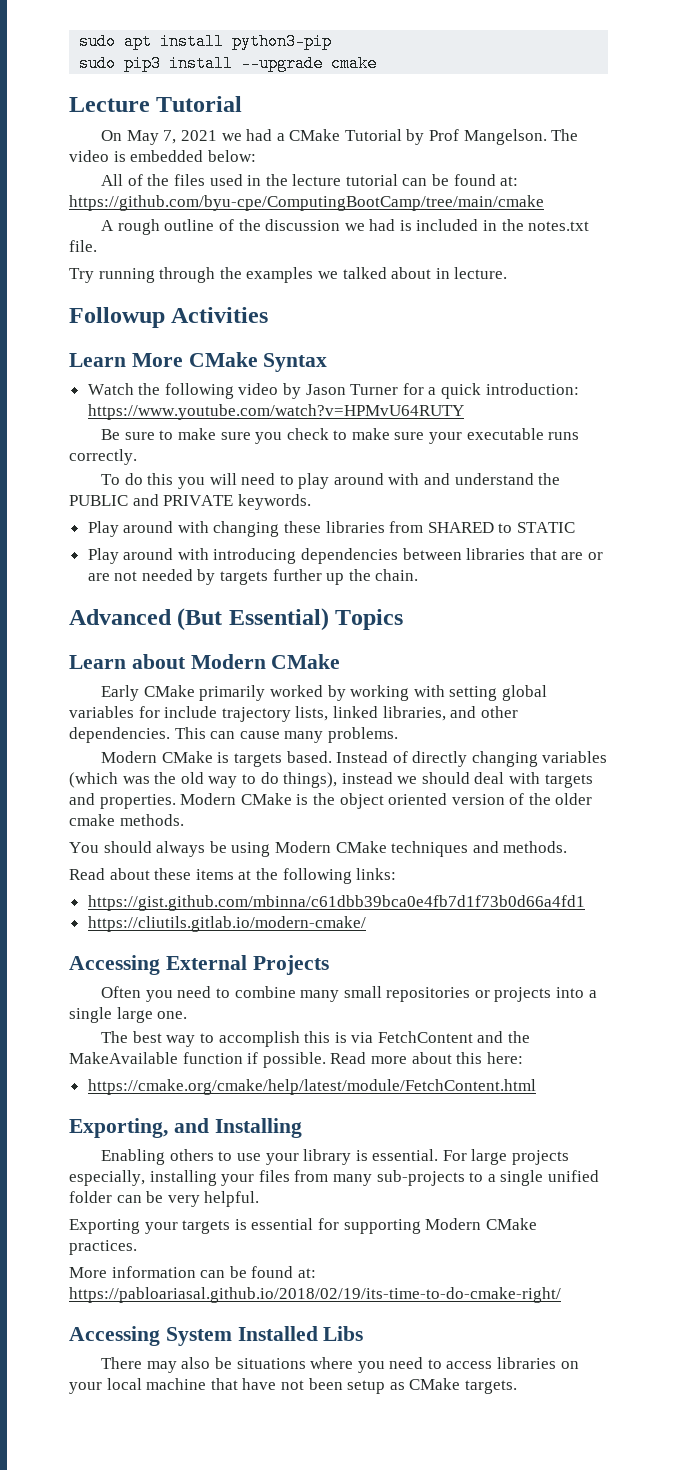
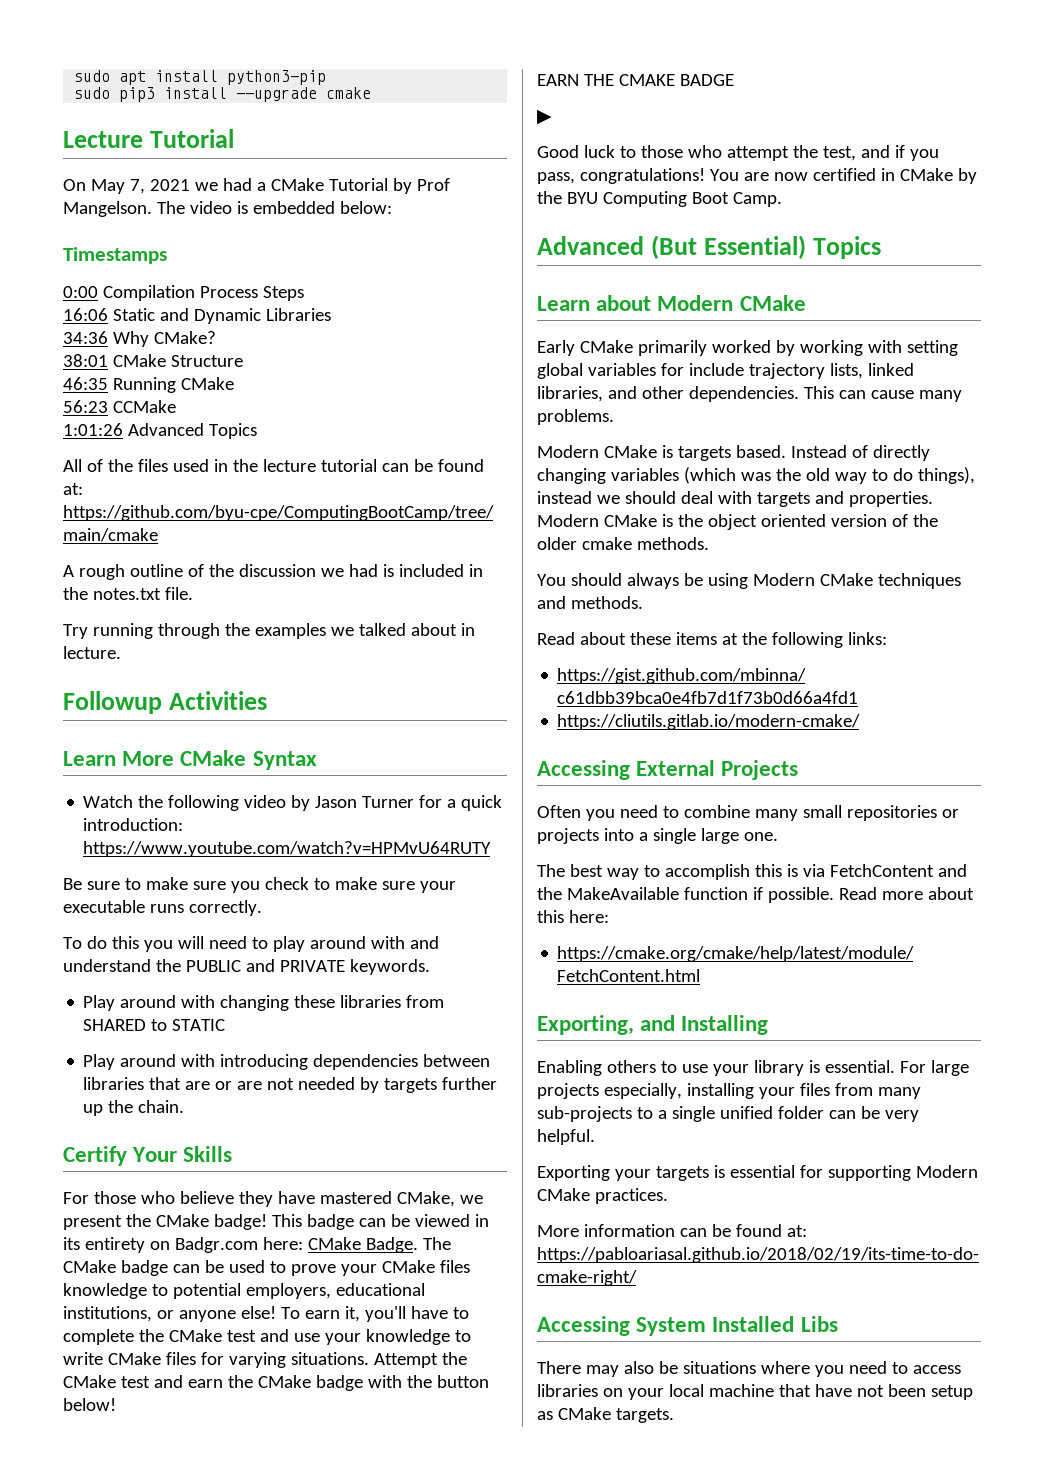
(256, 156) none -> [63,247,167,264] [63,285,304,301] [63,308,331,324] [63,331,216,347] [63,354,243,367] [63,377,234,393] [63,400,176,413] [63,423,257,439] // Timestamps // 0:00 Compilation Process Steps // 16:06 Static and Dynamic Libraries // 34:36 Why CMake? // 38:01 CMake Structure // 46:35 Running CMake // 56:23 CCMake // 1:01:26 Advanced Topics
(419, 575) none -> [63,1146,233,1166] [63,1191,483,1207] [63,1214,489,1230] [63,1237,451,1253] [63,1260,470,1276] [63,1283,425,1299] [63,1306,469,1322] [63,1329,471,1345] [63,1352,467,1368] [63,1375,489,1391] [63,1398,116,1411] [537,74,734,86] [537,109,552,125] [537,145,939,161] [537,168,977,184] [537,191,782,207] // Certify Your Skills // For those who believe they have mastered CMake, we present the CMake badge! This badge can be viewed in its entirety on Badgr.com here: CMake Badge. The CMake badge can be used to prove your CMake files knowledge to potential employers, educational institutions, or anyone else! To earn it, you'll have to complete the CMake test and use your knowledge to write CMake files for varying situations. Attempt the CMake test and earn the CMake badge with the button below! // EARN THE CMAKE BADGE // ▶ // Good luck to those who attempt the test, and if you pass, congratulations! You are now certified in CMake by the BYU Computing Boot Camp.

